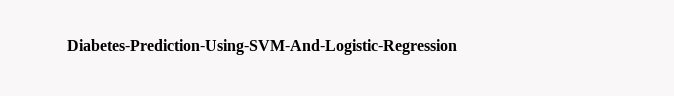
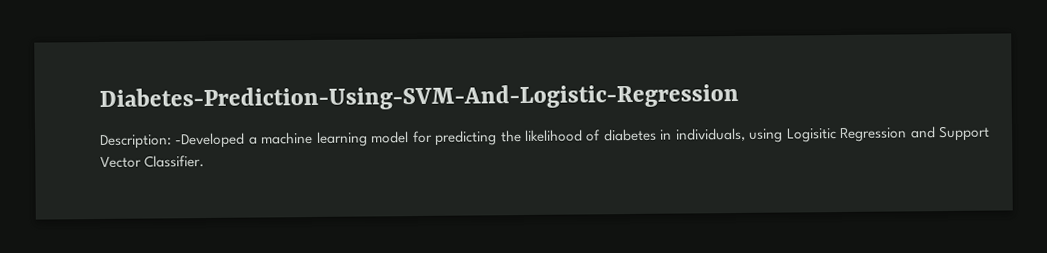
(457, 47) none -> [100,125,991,149] [100,155,206,168] // Description: -Developed a machine learning model for predicting the likelihood of diabetes in individuals, using Logisitic Regression and Support Vector Classifier.

